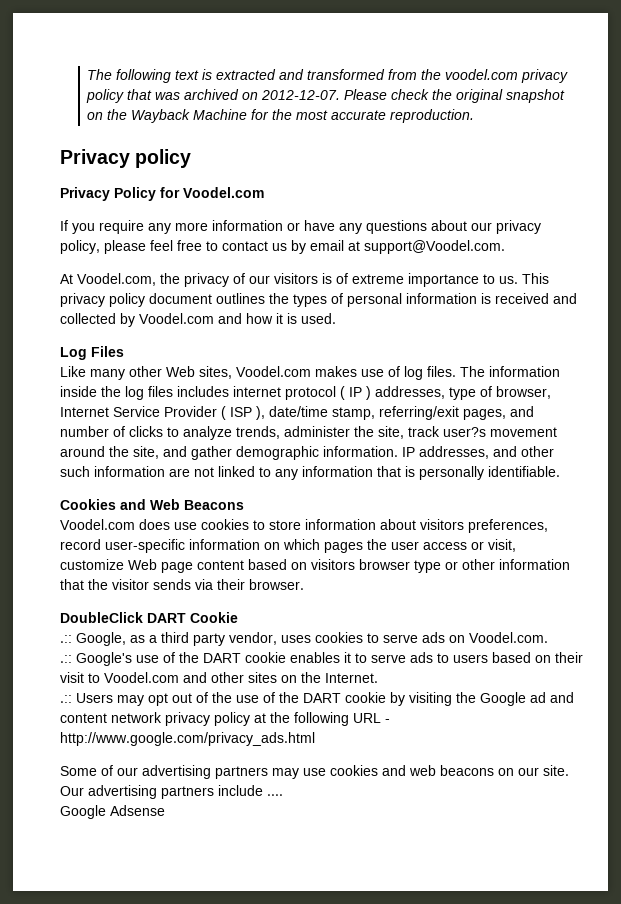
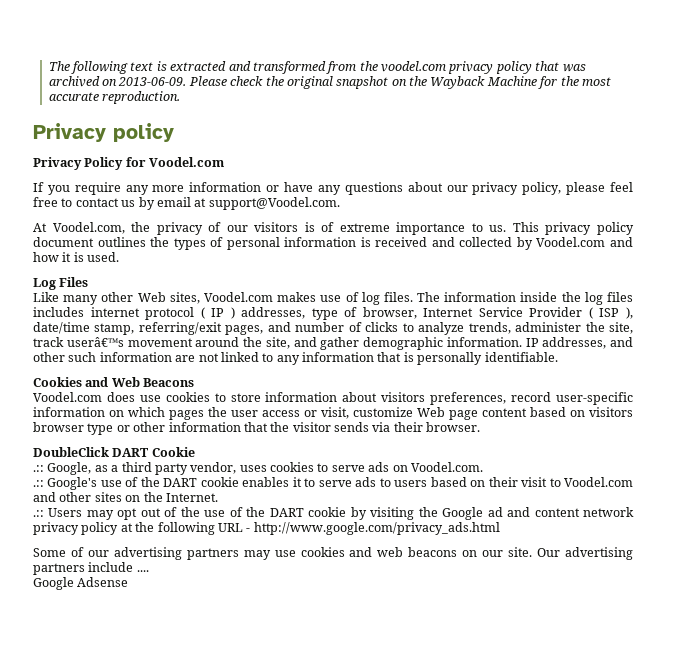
[261,90,341,100] 2012-12-07. -> [118,77,187,86] 2013-06-09.
[443,427,486,437] user?s -> [66,337,124,347] userâ€™s

